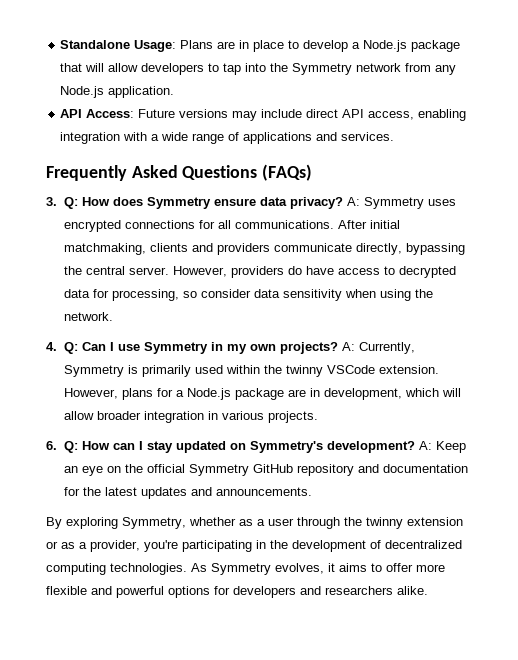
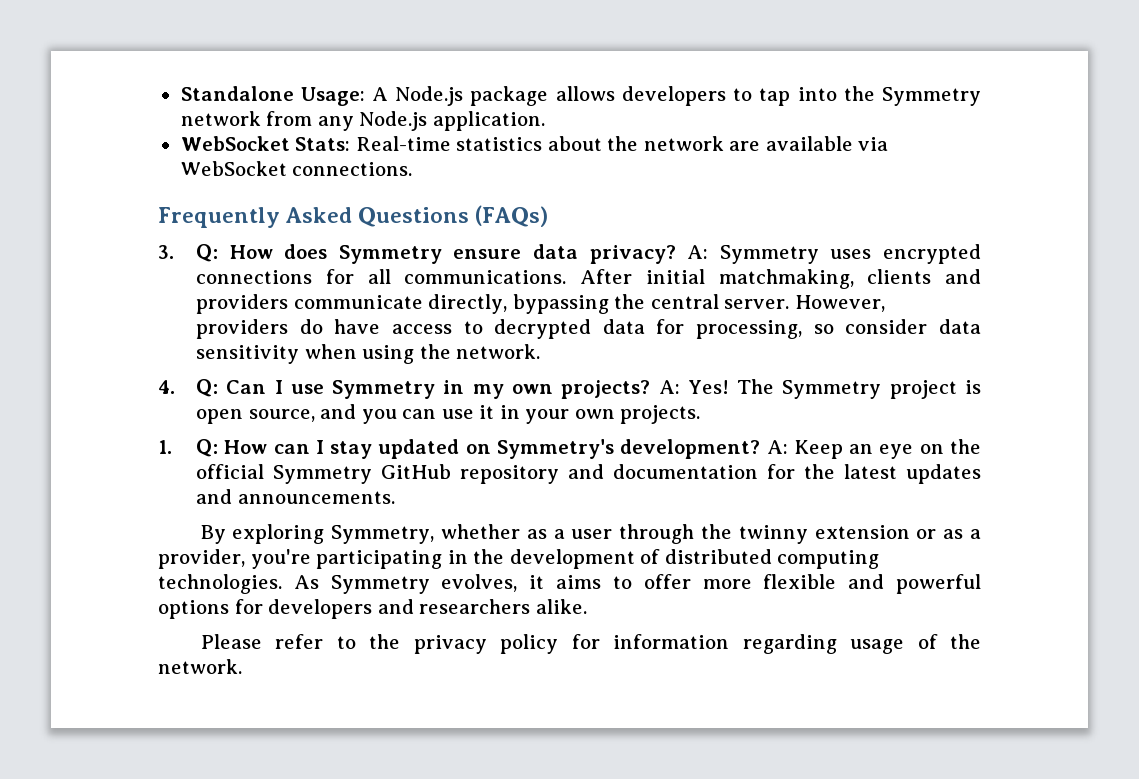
[180,40,461,52] [60,63,139,72] Plans are in place to develop a Node.js package that will allow -> [371,86,615,106] A Node.js package allows
[60,109,467,121] [60,132,395,144] API Access: Future versions may include direct API access, enabling integration with a wide range of applications and services. -> [180,136,889,151] [180,161,413,176] WebSocket Stats: Real-time statistics about the network are available via WebSocket connections.
[358,342,415,354] [63,365,439,377] [63,388,461,400] [63,411,264,423] Currently, Symmetry is primarily used within the twinny VSCode extension. However, plans for a Node.js package are in development, which will allow broader integration in various -> [687,379,981,399] [196,404,615,424] Yes! The Symmetry project is open source, and you can use it in your own
[46,441,57,450] 6. -> [158,440,172,454] 1.
[385,540,462,549] decentralized -> [664,549,772,564] distributed
(428, 590) none -> [200,634,981,654] [158,659,242,674] // Please refer to the privacy policy for information regarding usage of the network.

